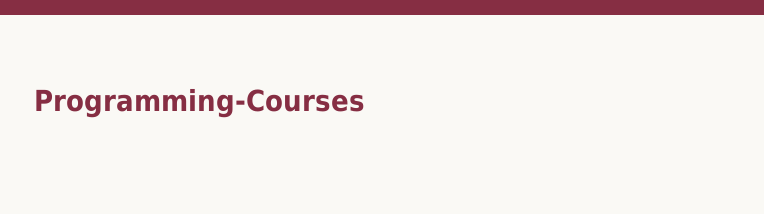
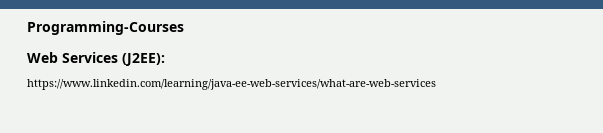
(365, 103) none -> [27,52,165,66] [27,79,436,90] // Web Services (J2EE): // https://www.linkedin.com/learning/java-ee-web-services/what-are-web-services

